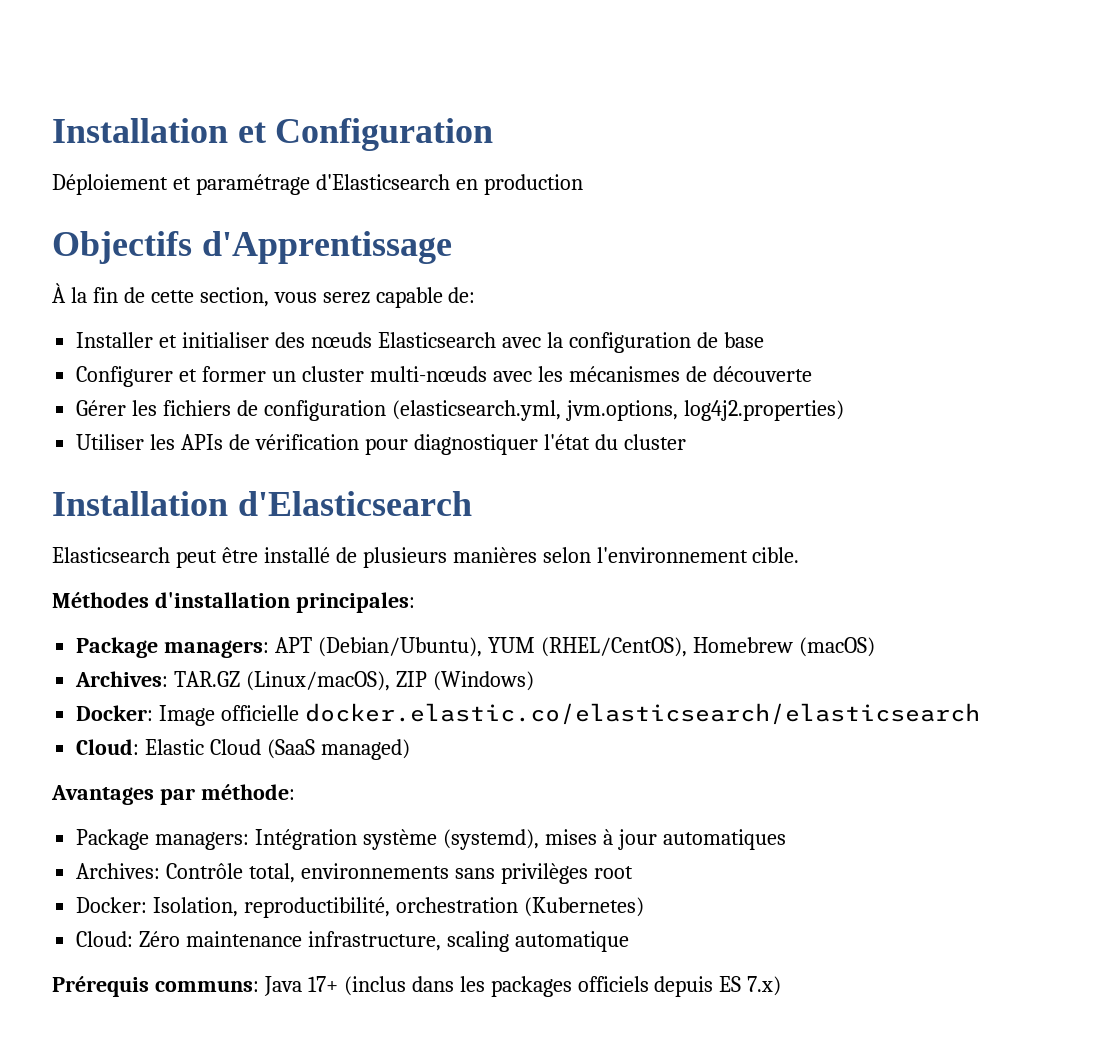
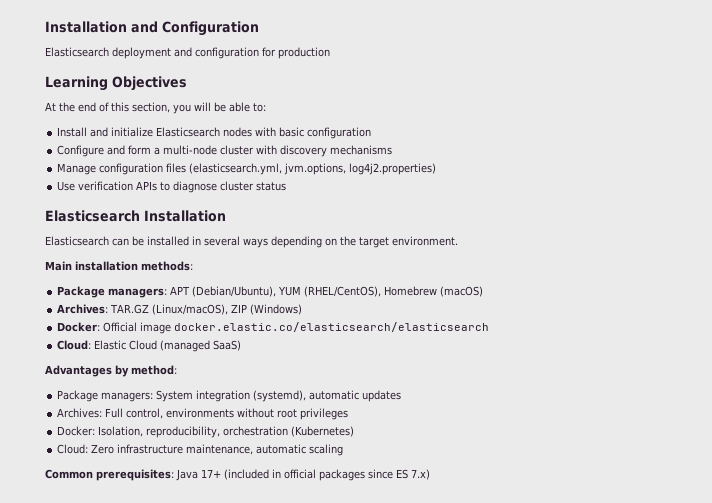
[52,118,266,143] Installation et -> [45,21,158,33] Installation and
[52,174,583,195] [52,231,452,264] [52,283,476,308] [76,332,764,353] [76,366,812,387] [76,400,844,421] [76,434,686,455] [52,491,472,516] [52,547,800,568] [52,592,415,613] Déploiement et paramétrage d'Elasticsearch en production // Objectifs d'Apprentissage // À la fin de cette section, vous serez capable de: // Installer et initialiser des nœuds Elasticsearch avec la configuration de base // Configurer et former un cluster multi-nœuds avec les mécanismes de découverte // Gérer les fichiers de configuration (elasticsearch.yml, jvm.options, log4j2.properties) // Utiliser les APIs de vérification pour diagnostiquer l'état du cluster // Installation d'Elasticsearch // Elasticsearch peut être installé de plusieurs manières selon l'environnement cible. // Méthodes d'installation principales: -> [45,47,330,59] [45,76,187,91] [45,102,266,114] [57,127,372,139] [57,145,393,157] [57,163,437,175] [57,181,287,193] [45,210,226,222] [45,236,458,248] [45,261,193,271] Elasticsearch deployment and configuration for production // Learning Objectives // At the end of this section, you will be able to: // Install and initialize Elasticsearch nodes with basic configuration // Configure and form a multi-node cluster with discovery mechanisms // Manage configuration files (elasticsearch.yml, jvm.options, log4j2.properties) // Use verification APIs to diagnose cluster status // Elasticsearch Installation // Elasticsearch can be installed in several ways depending on the target environment. // Main installation methods:
[159,705,300,726] Image officielle -> [103,322,172,334] Official image
[267,739,410,760] [51,784,295,805] [76,829,786,850] [76,863,588,884] (SaaS managed) // Avantages par méthode: // Package managers: Intégration système (systemd), mises à jour automatiques // Archives: Contrôle total, environnements sans privilèges -> [160,340,242,352] [45,365,177,377] [57,390,402,402] [57,408,275,419] (managed SaaS) // Advantages by method: // Package managers: System integration (systemd), automatic updates // Archives: Full control, environments without
(633, 872) none -> [300,408,349,420] privileges
[244,897,391,918] reproductibilité, -> [146,426,221,438] reproducibility,
[139,931,629,952] [52,976,714,997] Zéro maintenance infrastructure, scaling automatique // Prérequis communs: Java 17+ (inclus dans les packages officiels depuis -> [91,444,344,456] [45,469,393,481] Zero infrastructure maintenance, automatic scaling // Common prerequisites: Java 17+ (included in official packages since

